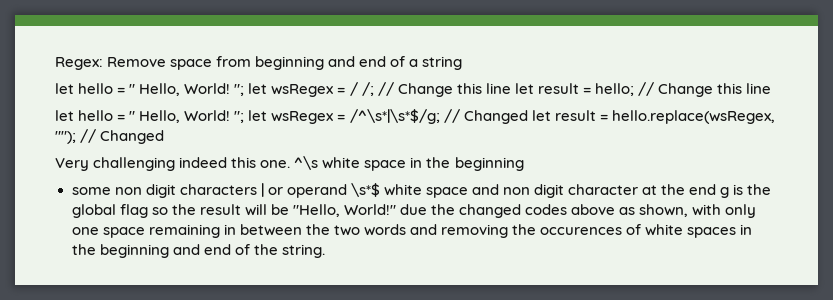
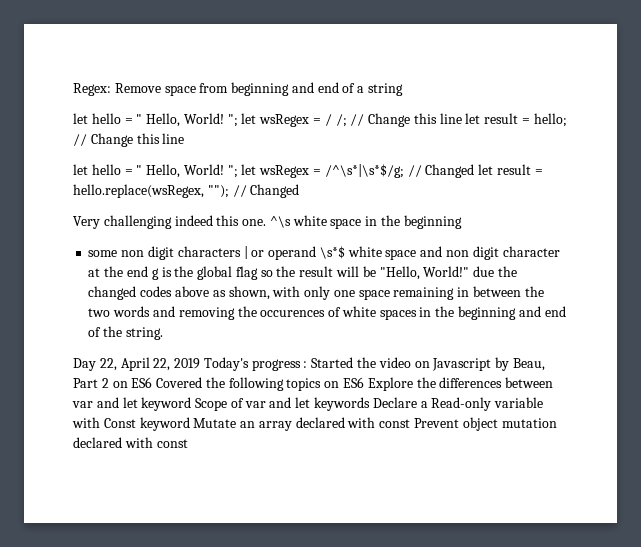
(325, 251) none -> [73,357,545,371] [73,377,554,391] [72,397,544,411] [72,417,557,431] [73,437,188,448] // Day 22, April 22, 2019 Today's progress : Started the video on Javascript by Beau, Part 2 on ES6 Covered the following topics on ES6 Explore the differences between var and let keyword Scope of var and let keywords Declare a Read-only variable with Const keyword Mutate an array declared with const Prevent object mutation declared with const

